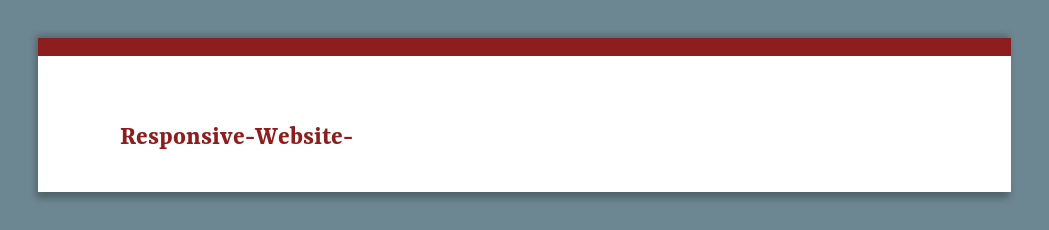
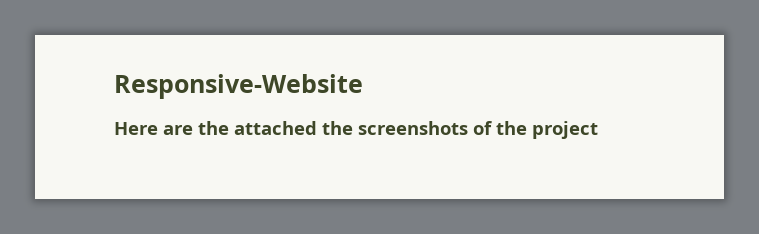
[120,126,353,149] Responsive-Website- -> [114,74,363,99] [114,121,598,139] Responsive-Website // Here are the attached the screenshots of the project

